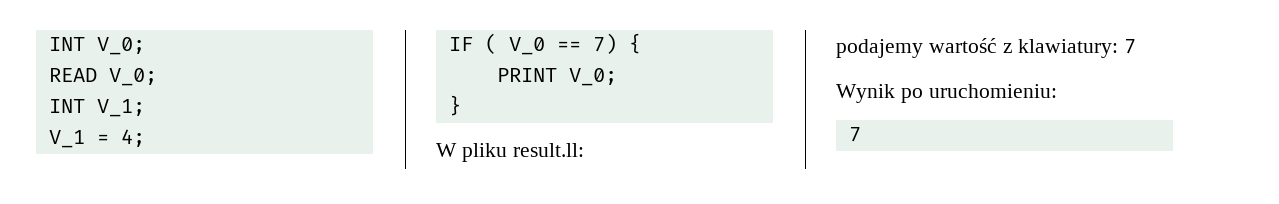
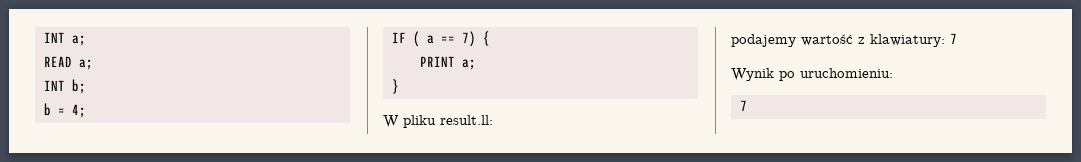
[48,37,145,55] INT V_0; -> [43,32,86,46] INT a;
[108,68,157,86] [48,99,145,117] [48,130,85,148] V_0; // INT V_1; // V_1 -> [78,59,93,70] [43,79,86,94] [43,103,51,116] a; // INT b; // b
[508,37,545,55] V_0 -> [426,35,434,44] a
[568,68,617,86] V_0; -> [461,59,476,70] a;

